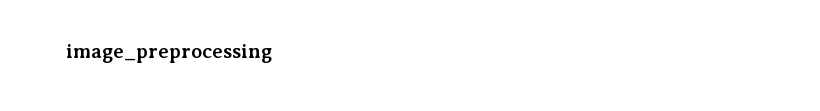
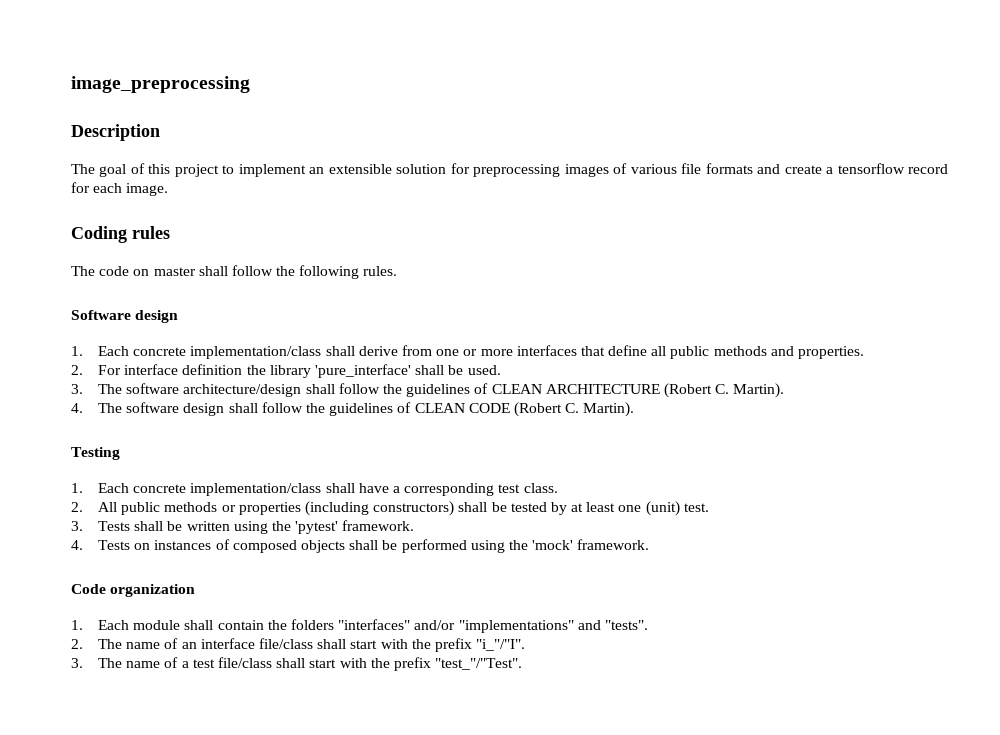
(272, 53) none -> [71,124,160,141] [71,163,949,177] [71,182,169,196] [71,226,170,243] [71,265,398,279] [71,310,179,323] [71,345,864,359] [71,364,501,378] [71,383,785,398] [71,402,635,417] [71,447,120,460] [71,483,558,496] [71,501,709,516] [71,520,415,534] [71,539,650,553] [71,584,196,597] [71,619,648,633] [71,638,526,652] [71,657,523,671] // Description // The goal of this project to implement an extensible solution for preprocessing images of various file formats and create a tensorflow record for each image. // Coding rules // The code on master shall follow the following rules. // Software design // 1. Each concrete implementation/class shall derive from one or more interfaces that define all public methods and properties. // 2. For interface definition the library 'pure_interface' shall be used. // 3. The software architecture/design shall follow the guidelines of CLEAN ARCHITECTURE (Robert C. Martin). // 4. The software design shall follow the guidelines of CLEAN CODE (Robert C. Martin). // Testing // 1. Each concrete implementation/class shall have a corresponding test class. // 2. All public methods or properties (including constructors) shall be tested by at least one (unit) test. // 3. Tests shall be written using the 'pytest' framework. // 4. Tests on instances of composed objects shall be performed using the 'mock' framework. // Code organization // 1. Each module shall contain the folders "interfaces" and/or "implementations" and "tests". // 2. The name of an interface file/class shall start with the prefix "i_"/"I". // 3. The name of a test file/class shall start with the prefix "test_"/"Test".

